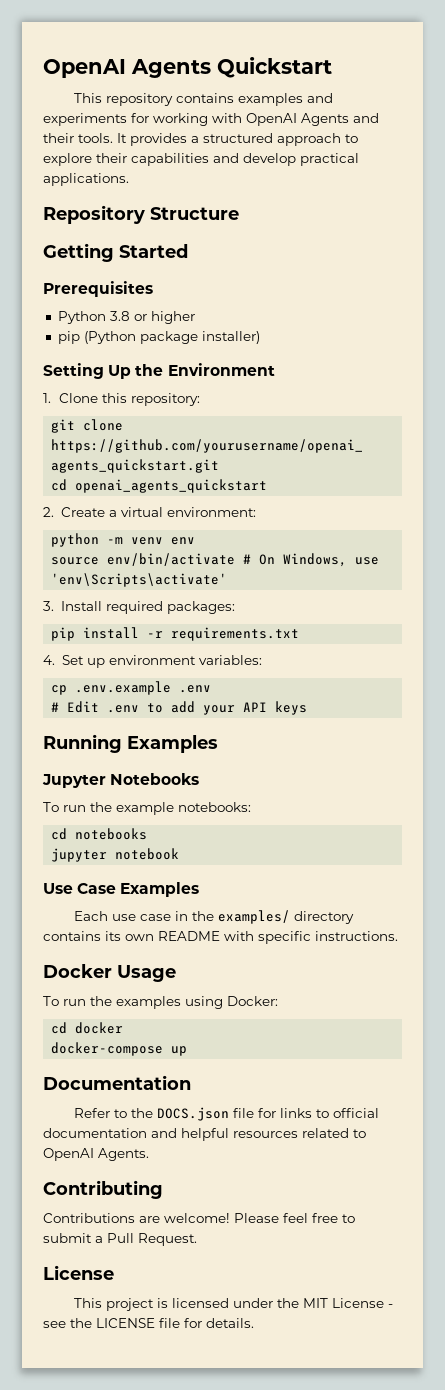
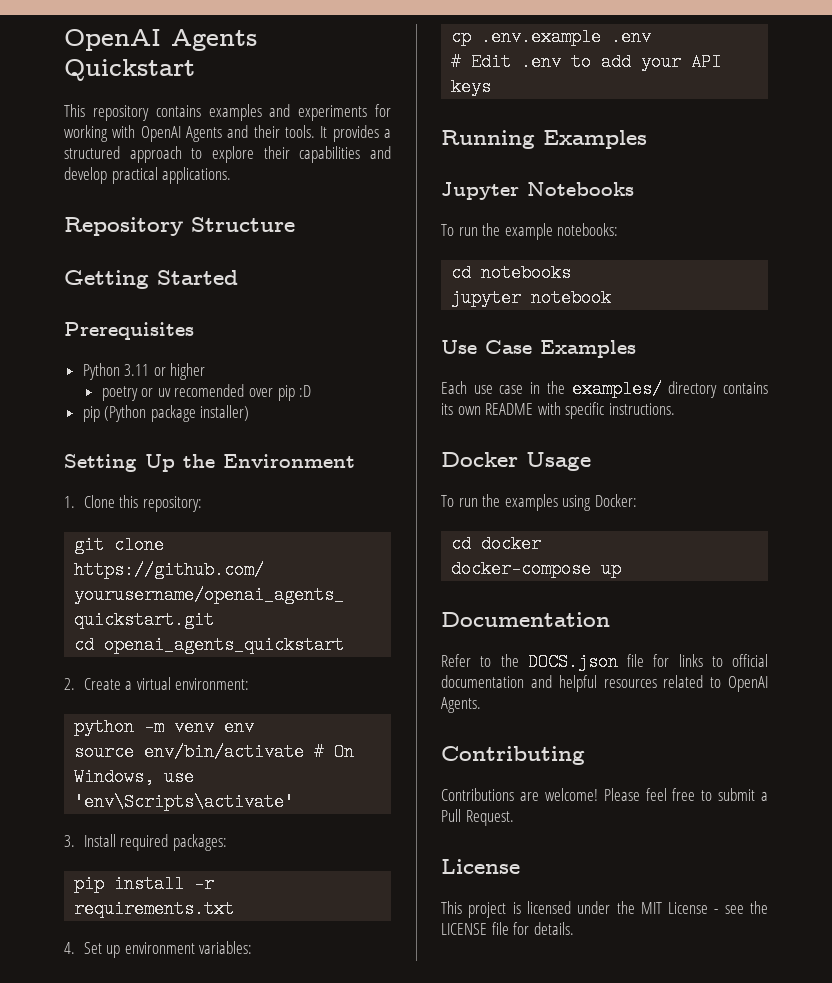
[109,311,130,321] 3.8 -> [124,364,150,376] 3.11
(195, 317) none -> [101,384,312,401] // poetry or uv recomended over pip :D

